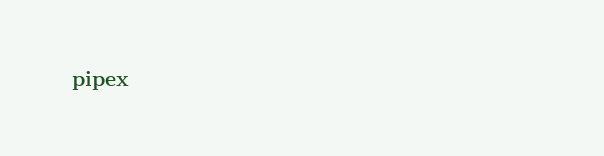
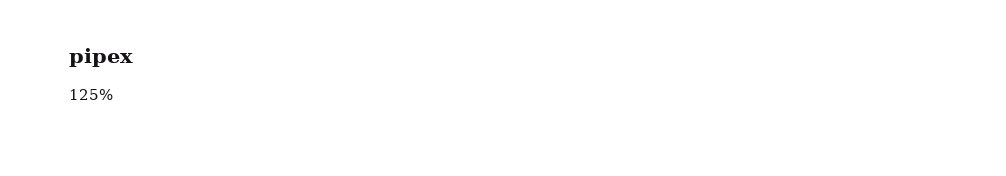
(129, 80) none -> [69,89,113,100] // 125%

